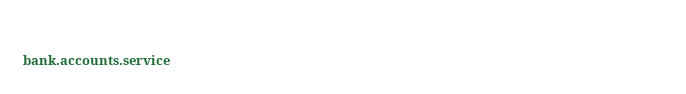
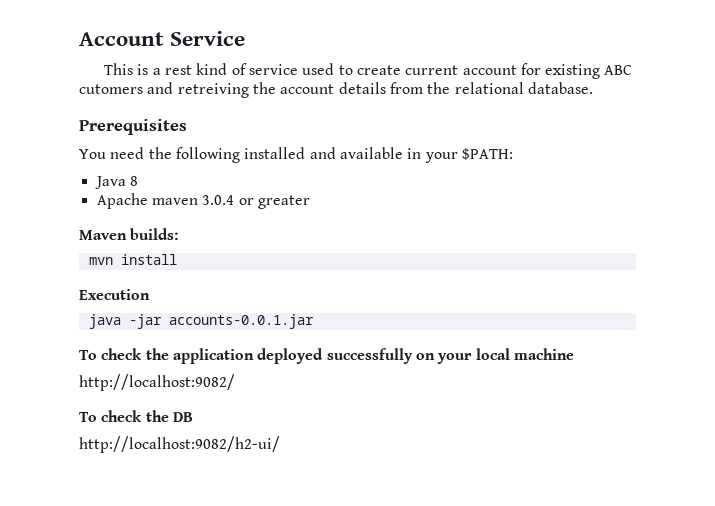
[23,55,170,65] bank.accounts.service -> [79,31,246,46] [104,63,633,79] [79,82,593,98] [79,119,187,135] [79,147,513,163] [94,176,138,189] [96,193,310,209] [79,228,180,240] [88,254,177,265] [79,289,150,300] [88,314,314,329] [79,348,574,364] [79,374,235,391] [79,410,193,422] [79,436,280,453] Account Service // This is a rest kind of service used to create current account for existing ABC cutomers and retreiving the account details from the relational database. // Prerequisites // You need the following installed and available in your $PATH: // Java 8 // Apache maven 3.0.4 or greater // Maven builds: // mvn install // Execution // java -jar accounts-0.0.1.jar // To check the application deployed successfully on your local machine // http://localhost:9082/ // To check the DB // http://localhost:9082/h2-ui/

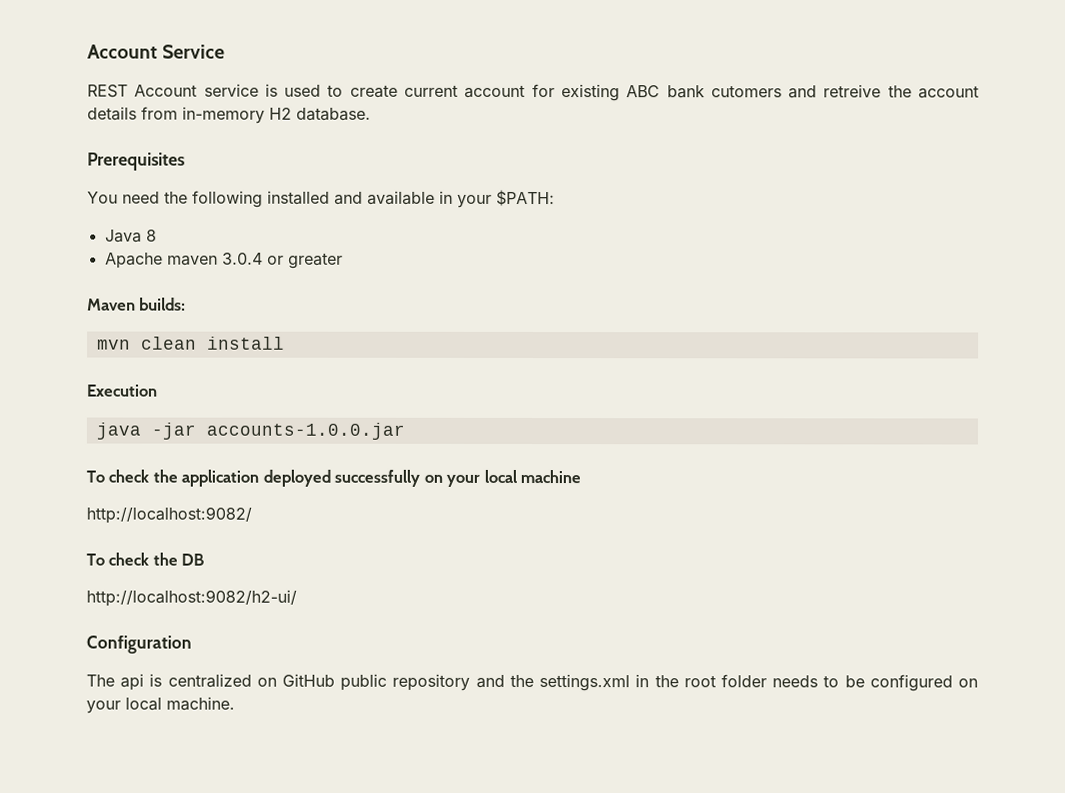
[104,63,298,75] This is a rest kind of service -> [87,83,278,98] REST Account service is
(633, 70) none -> [666,85,705,99] bank
[177,83,249,98] retreiving -> [823,84,882,98] retreive
[427,82,524,94] the relational -> [182,106,292,124] in-memory H2
(113, 261) none -> [140,336,197,350] clean
[168,314,314,329] accounts-0.0.1.jar -> [205,422,405,440] accounts-1.0.0.jar
(280, 444) none -> [86,635,192,654] [86,673,979,692] [86,696,235,714] // Configuration // The api is centralized on GitHub public repository and the settings.xml in the root folder needs to be configured on your local machine.

